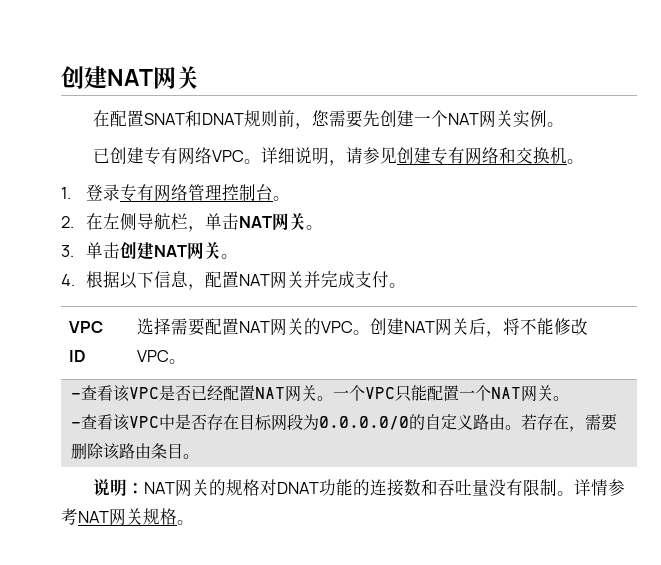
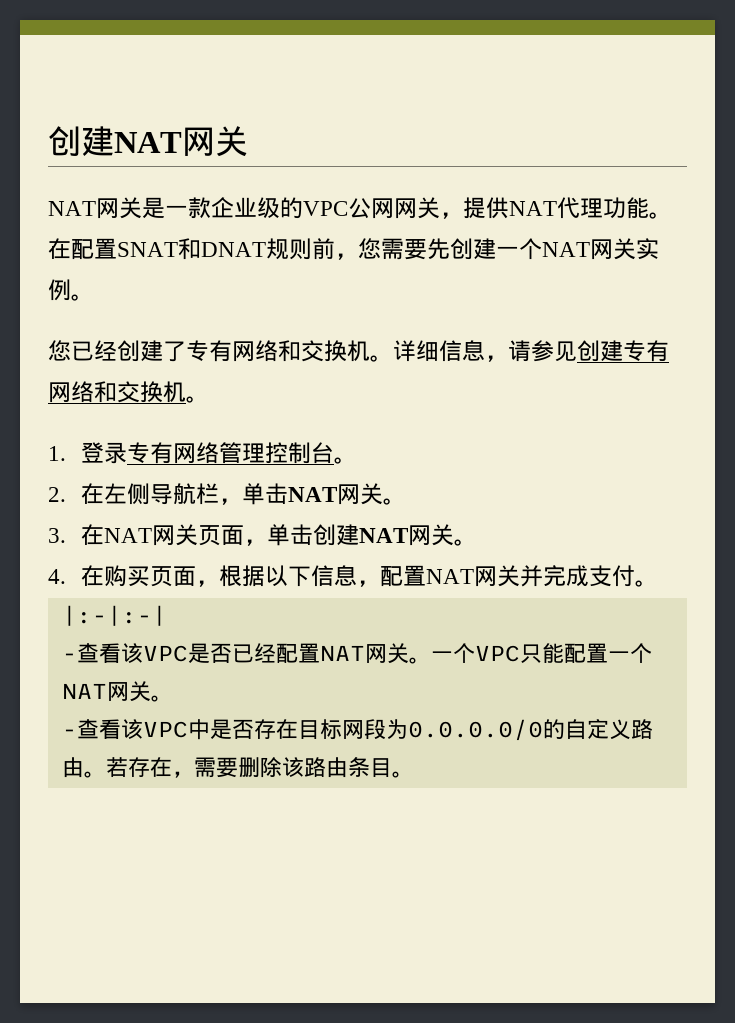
(199, 77) none -> [48,197,672,219] NAT网关是一款企业级的VPC公网网关，提供NAT代理功能。
[92,147,329,165] 已创建专有网络VPC。详细说明 -> [48,340,485,362] 您已经创建了专有网络和交换机。详细信息
(74, 251) none -> [80,524,267,546] 在NAT网关页面，
(75, 280) none -> [80,565,219,587] 在购买页面，
[68,321,103,333] [68,350,86,362] [136,318,588,337] [136,350,186,364] // VPC ID | 选择需要配置NAT网关的VPC。创建NAT网关后，将不能修改VPC。 -> [61,605,167,626] // |:-|:-|
[92,479,625,497] [61,508,194,526] // 说明：NAT网关的规格对DNAT功能的连接数和吞吐量没有限制。详情参考NAT网关规格。 -> (414, 774) none

